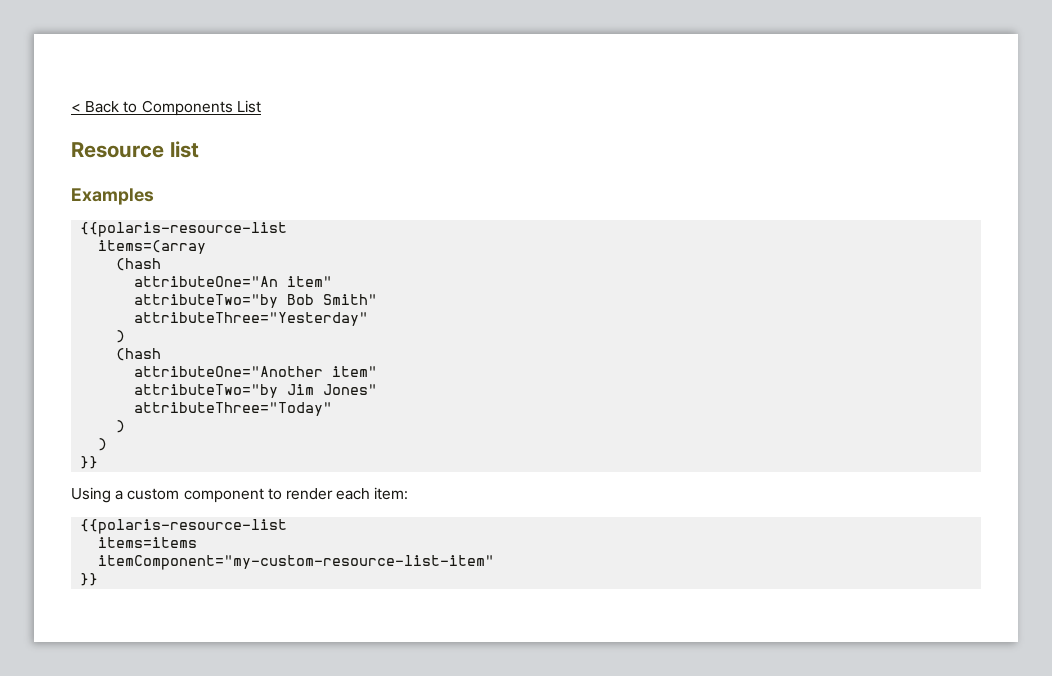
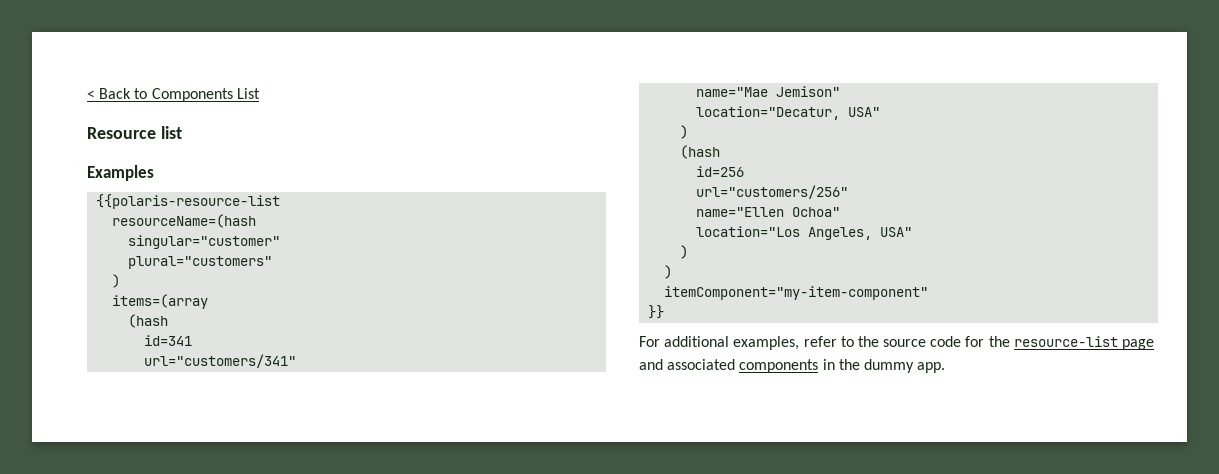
[98,240,207,254] [116,258,162,271] [134,276,333,287] [134,294,378,308] [134,312,369,326] [116,330,126,343] [116,348,162,361] [134,366,378,377] [134,384,378,398] [134,402,333,416] items=(array // (hash // attributeOne="An item" // attributeTwo="by Bob Smith" // attributeThree="Yesterday" // ) // (hash // attributeOne="Another item" // attributeTwo="by Jim Jones" // attributeThree="Today" -> [112,214,257,228] [128,235,281,249] [128,256,273,269] [112,274,121,288] [112,294,209,309] [128,314,169,328] [144,335,193,346] [144,354,297,368] [696,86,841,97] [696,106,881,120] [680,125,689,139] [680,145,721,159] [696,166,745,177] [696,185,849,199] [696,207,841,217] [696,226,913,240] resourceName=(hash // singular="customer" // plural="customers" // ) // items=(array // (hash // id=341 // url="customers/341" // name="Mae Jemison" // location="Decatur, USA" // ) // (hash // id=256 // url="customers/256" // name="Ellen Ochoa" // location="Los Angeles, USA"
(108, 444) none -> [664,286,929,300] // itemComponent="my-item-component"
[71,487,409,503] [80,519,288,534] [98,537,198,548] [98,555,495,570] [80,573,99,586] Using a custom component to render each item: // {{polaris-resource-list // items=items // itemComponent="my-custom-resource-list-item" // }} -> [639,336,1155,350] [639,359,946,373] For additional examples, refer to the source code for the resource-list page and associated components in the dummy app.

